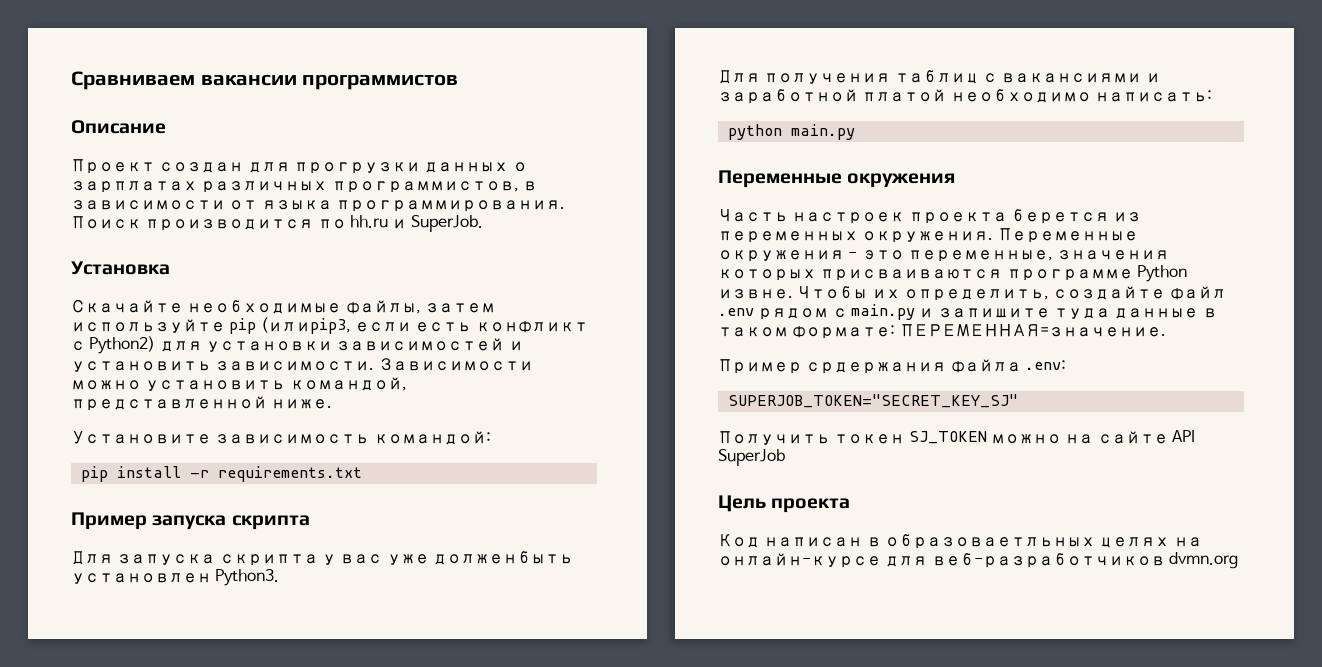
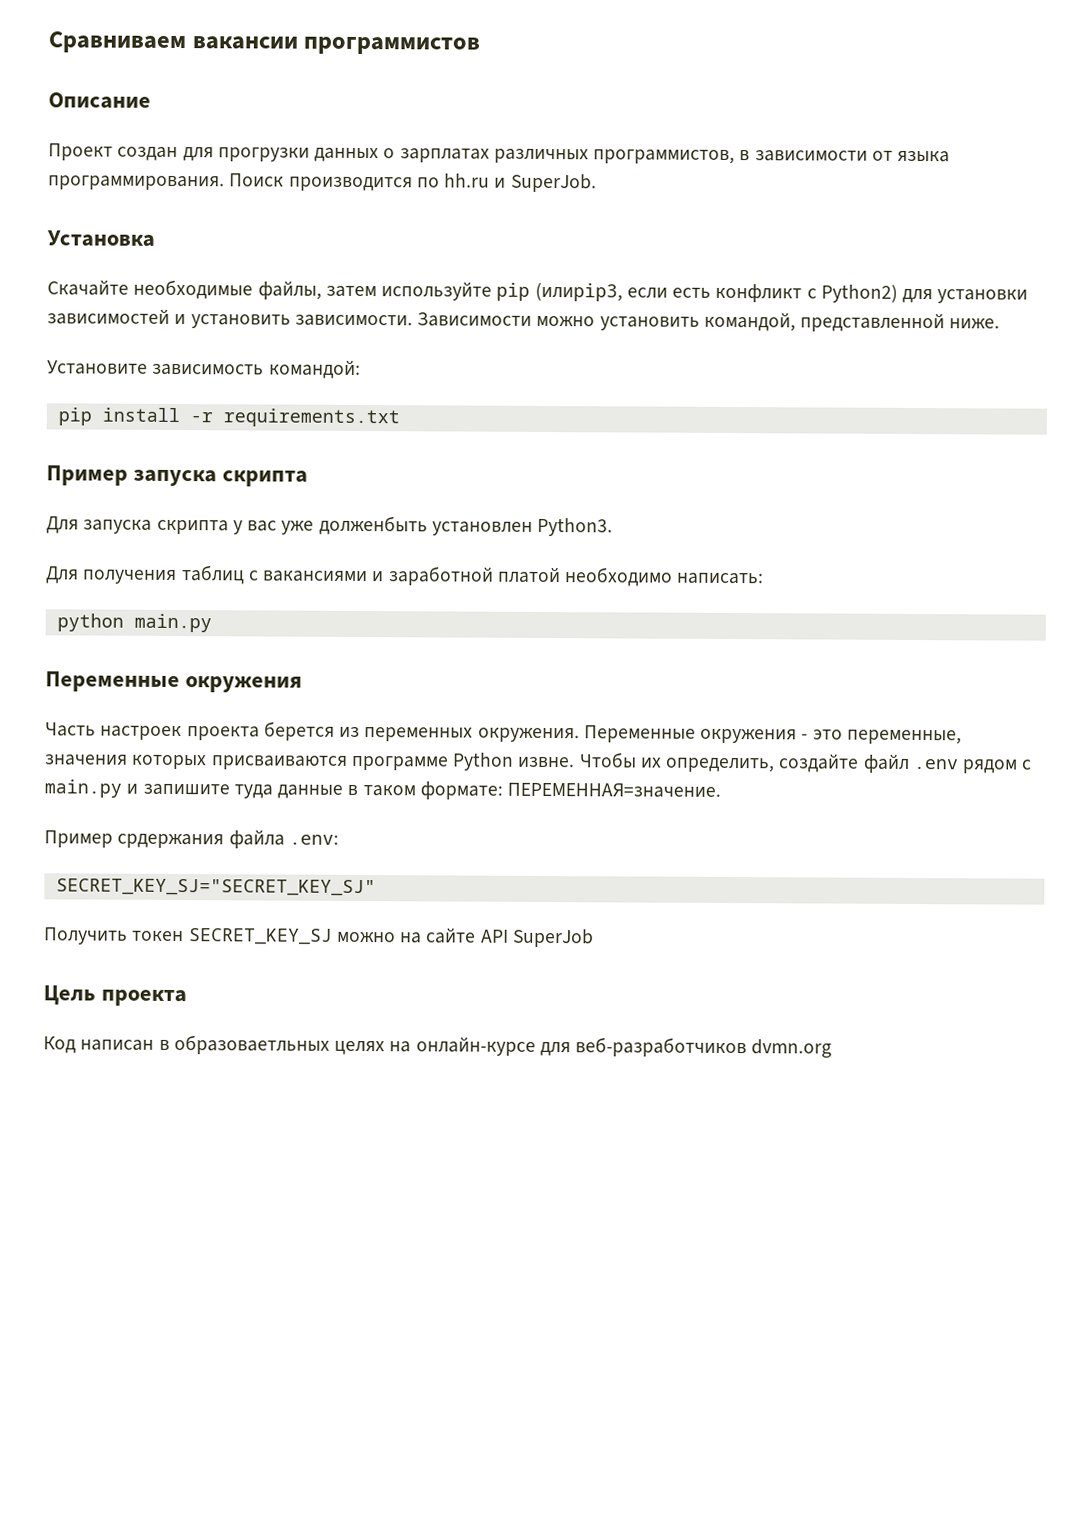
[727,394,1018,408] SUPERJOB_TOKEN="SECRET_KEY_SJ" -> [55,878,376,897] SECRET_KEY_SJ="SECRET_KEY_SJ"
[908,431,987,444] SJ_TOKEN -> [188,928,333,945] SECRET_KEY_SJ

